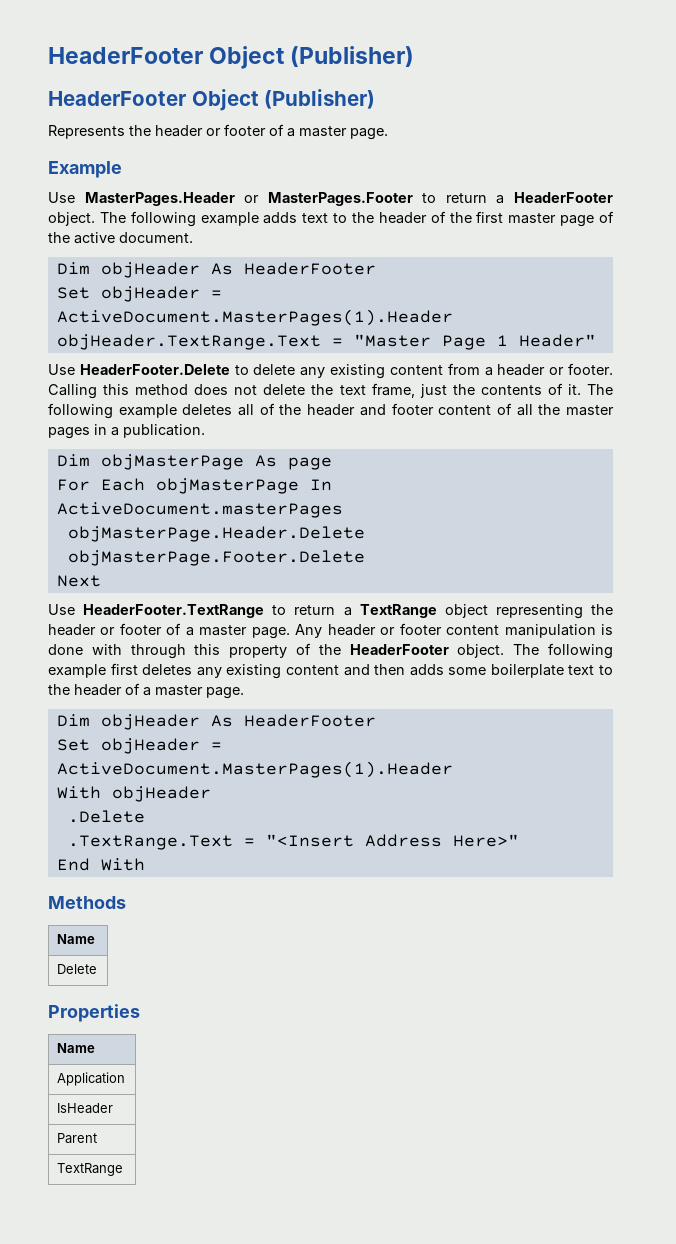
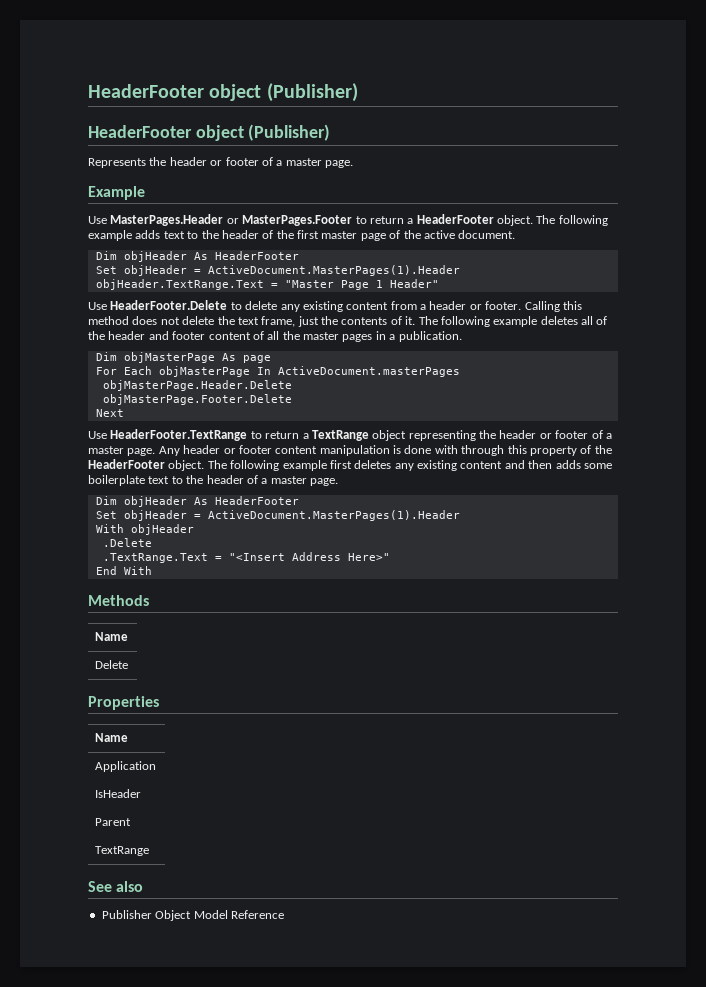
[48,46,286,69] HeaderFooter Object -> [88,84,262,101] HeaderFooter object
[191,89,259,111] Object -> [195,125,244,141] object
(124, 1169) none -> [88,881,144,892] [101,910,284,921] // See also // Publisher Object Model Reference

